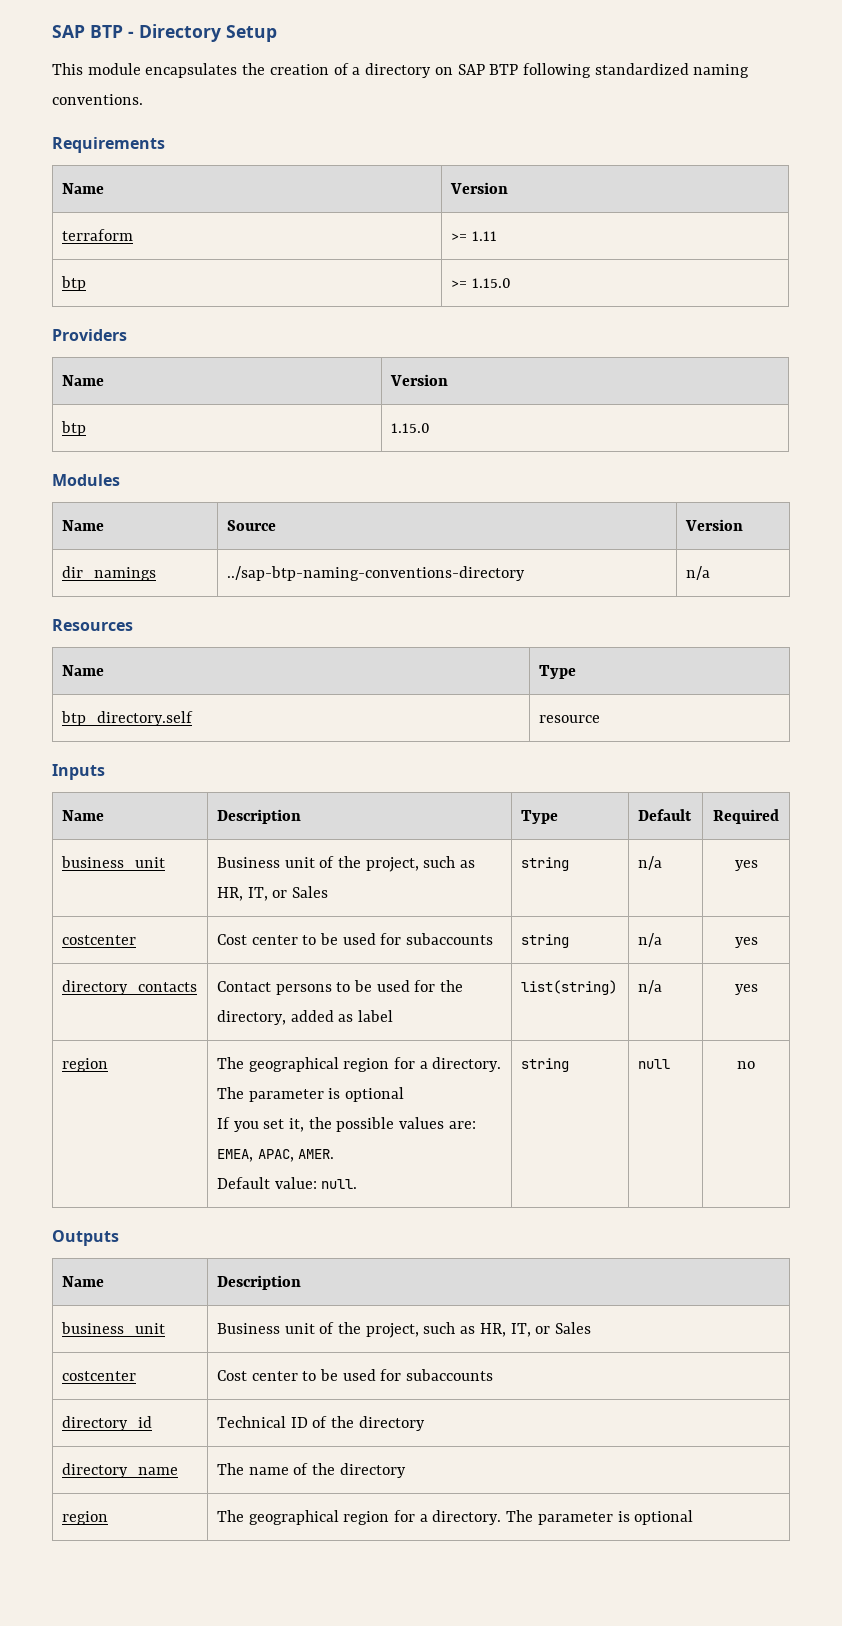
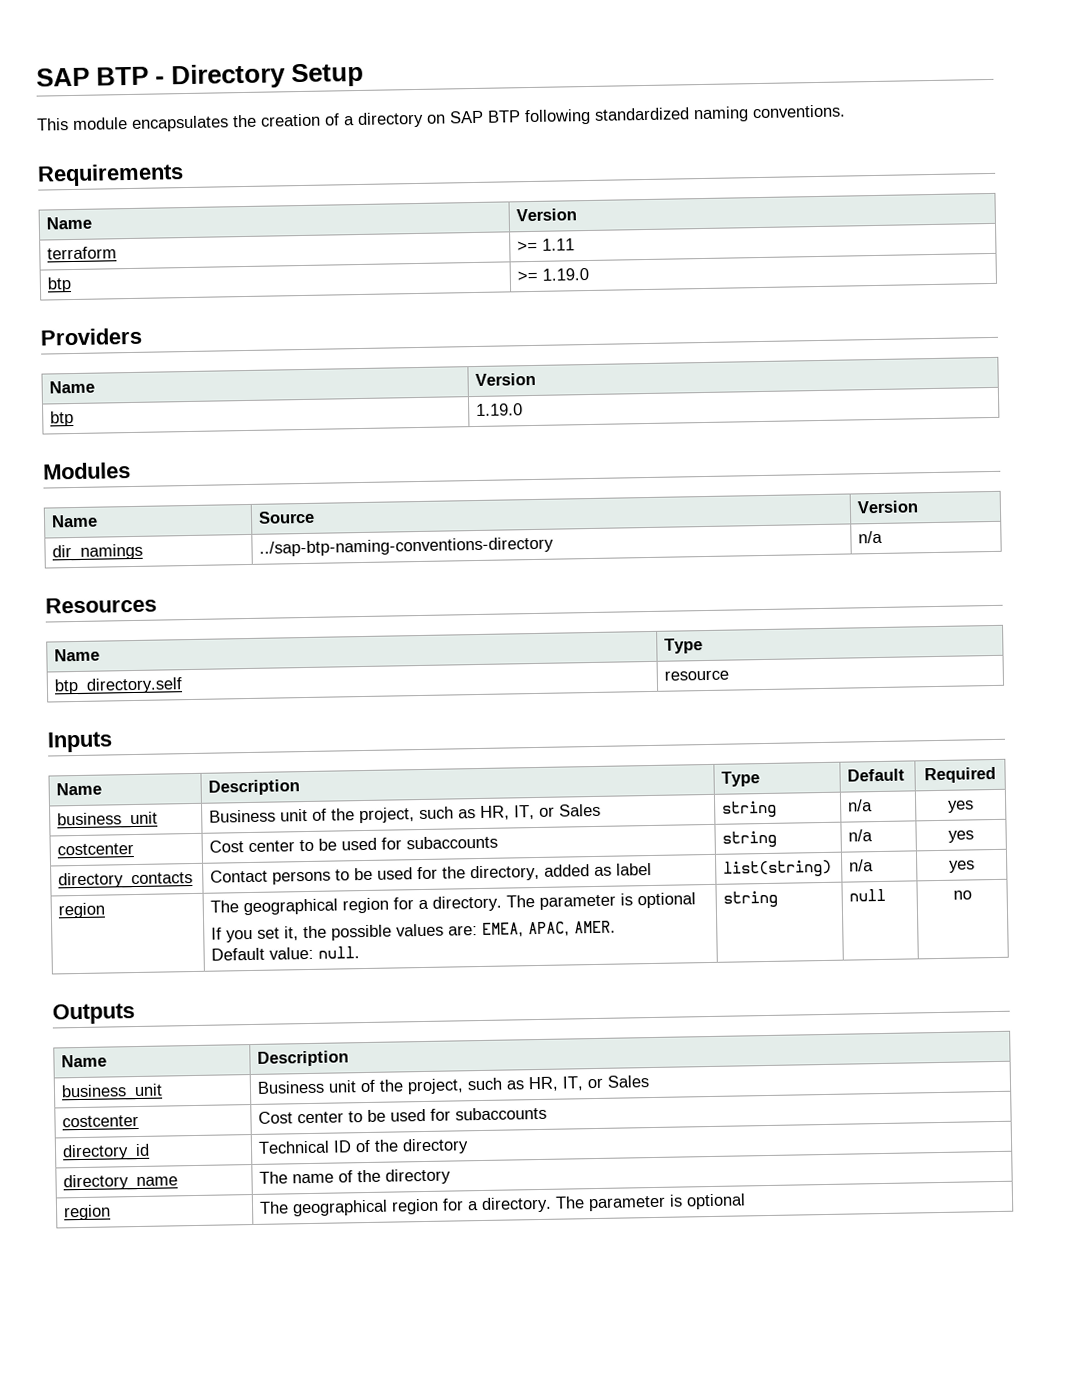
[471,278,511,288] 1.15.0 -> [542,267,590,281] 1.19.0
[390,423,430,433] 1.15.0 -> [476,403,524,416] 1.19.0

